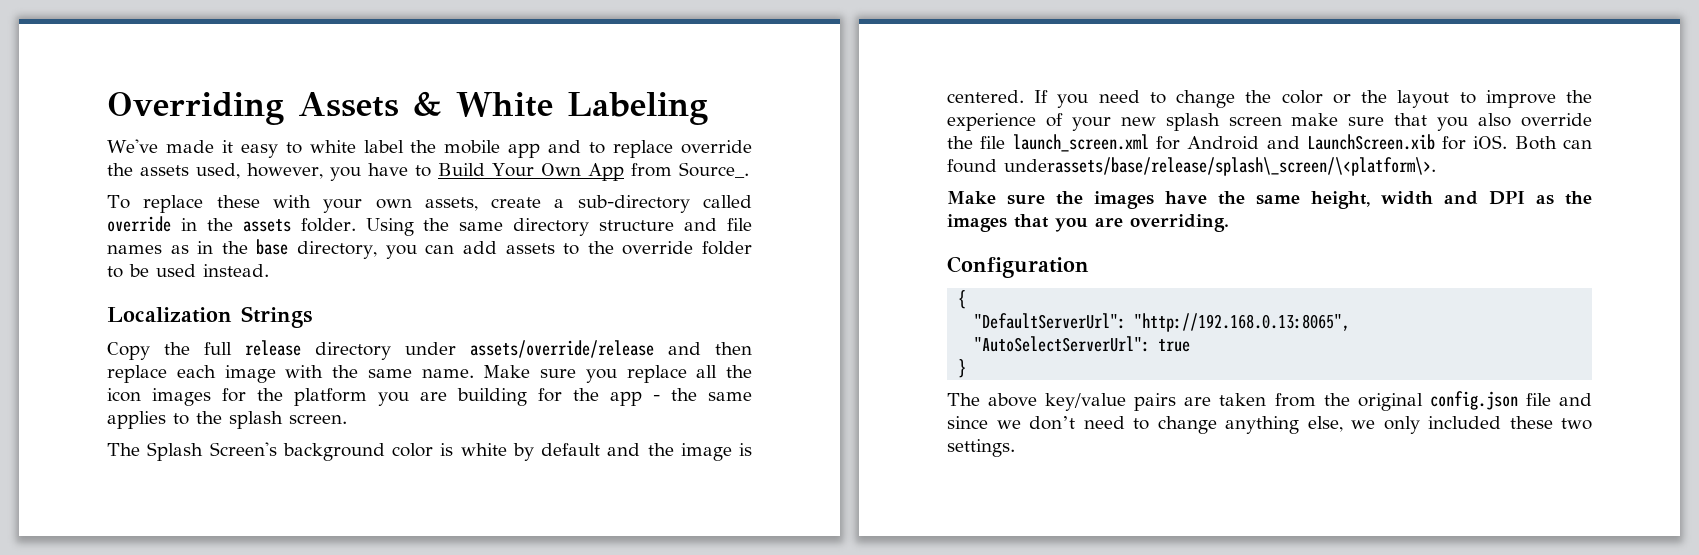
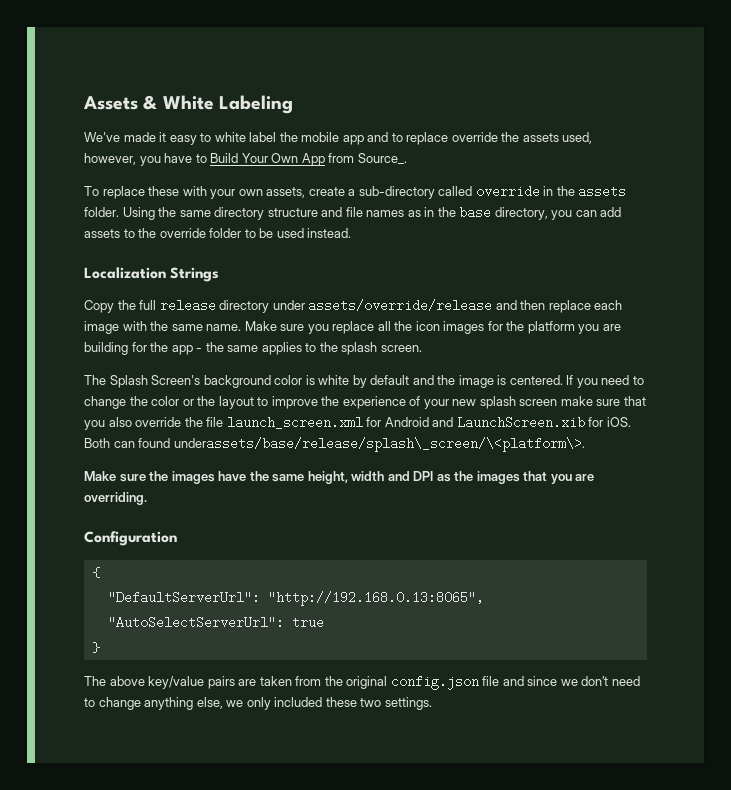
[107,92,284,125] Overriding -> (83, 103) none

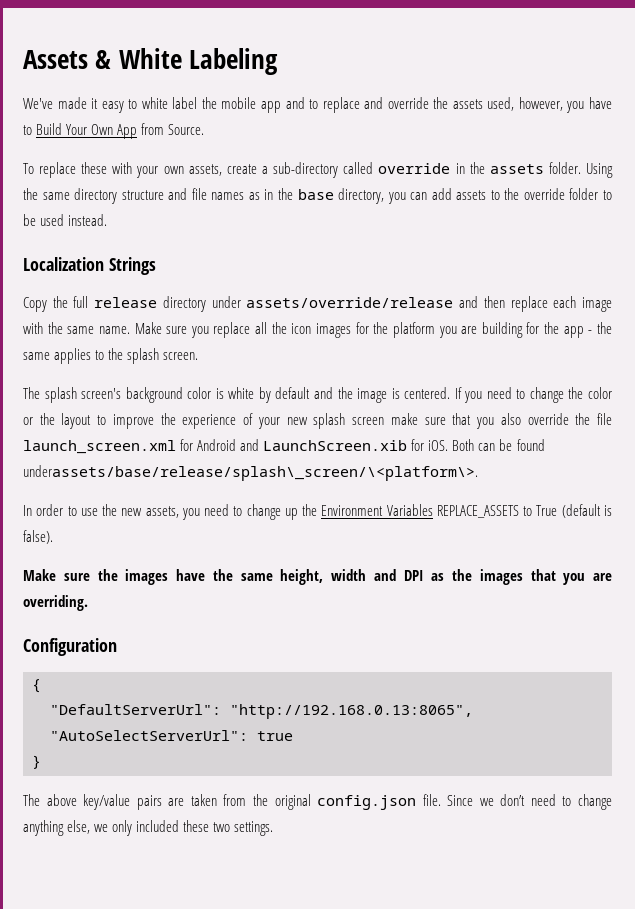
(449, 138) none -> [364,97,384,109] and
[357,153,407,165] Source_. -> [168,124,205,135] Source.
[109,375,201,388] Splash Screen's -> [44,387,122,403] splash screen's
(135, 444) none -> [499,439,513,451] be
(585, 444) none -> [23,504,612,520] [23,530,53,544] // In order to use the new assets, you need to change up the Environment Variables REPLACE_ASSETS to True (default is false).
[482,676,558,686] file and since -> [422,794,474,806] file. Since

